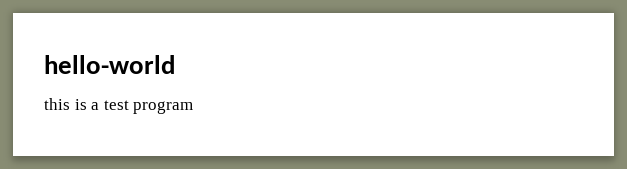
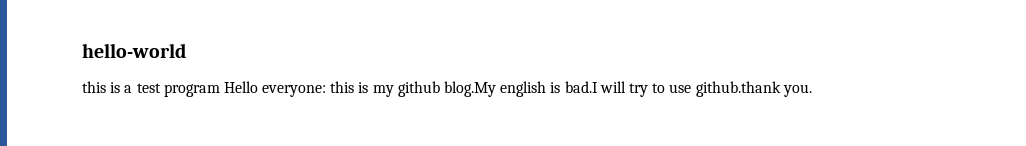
(194, 107) none -> [223,81,812,97] Hello everyone: this is my github blog.My english is bad.I will try to use github.thank you.

